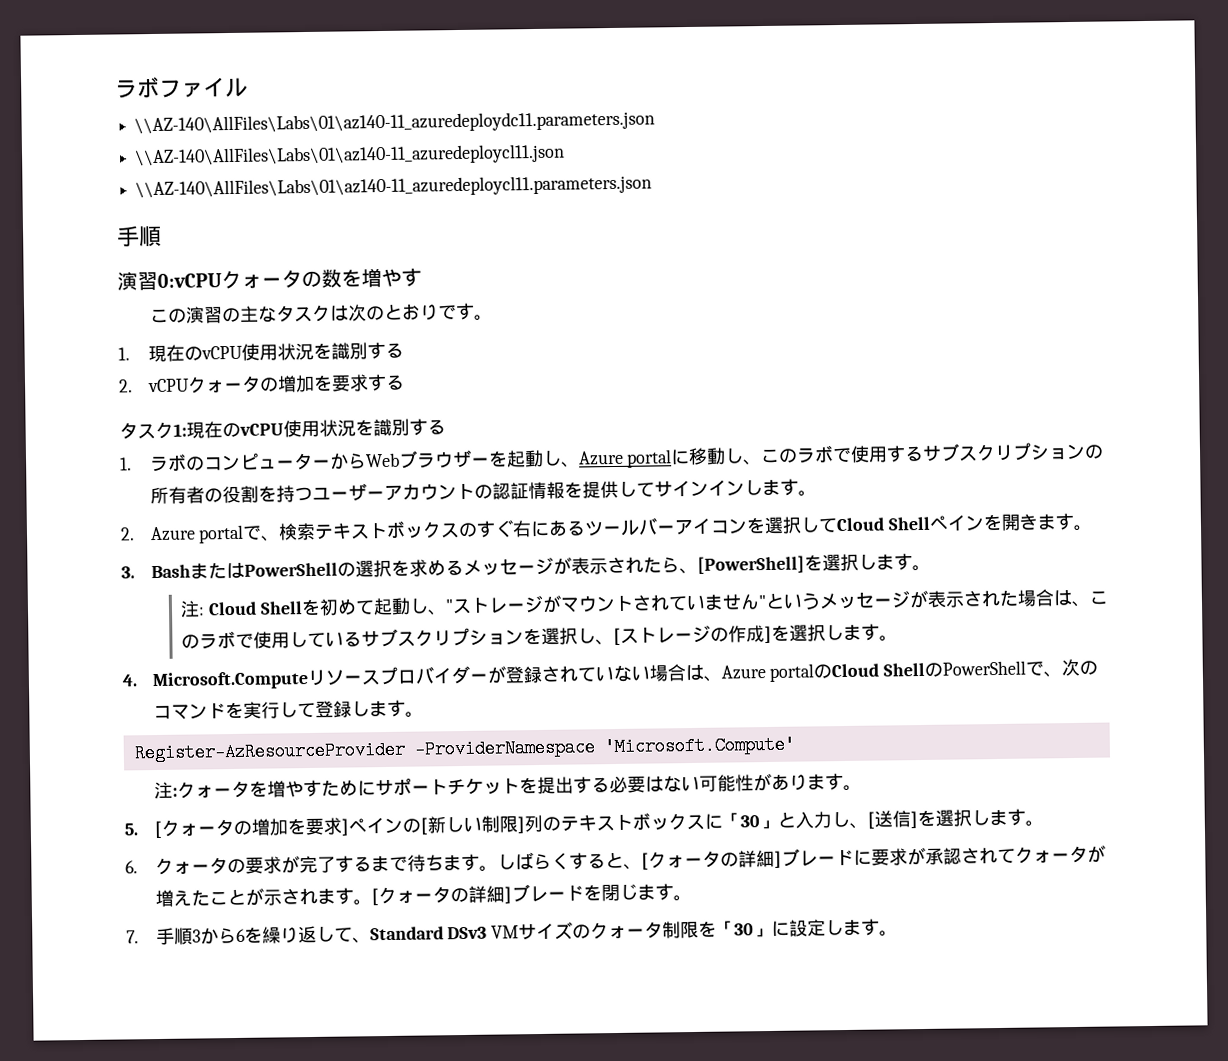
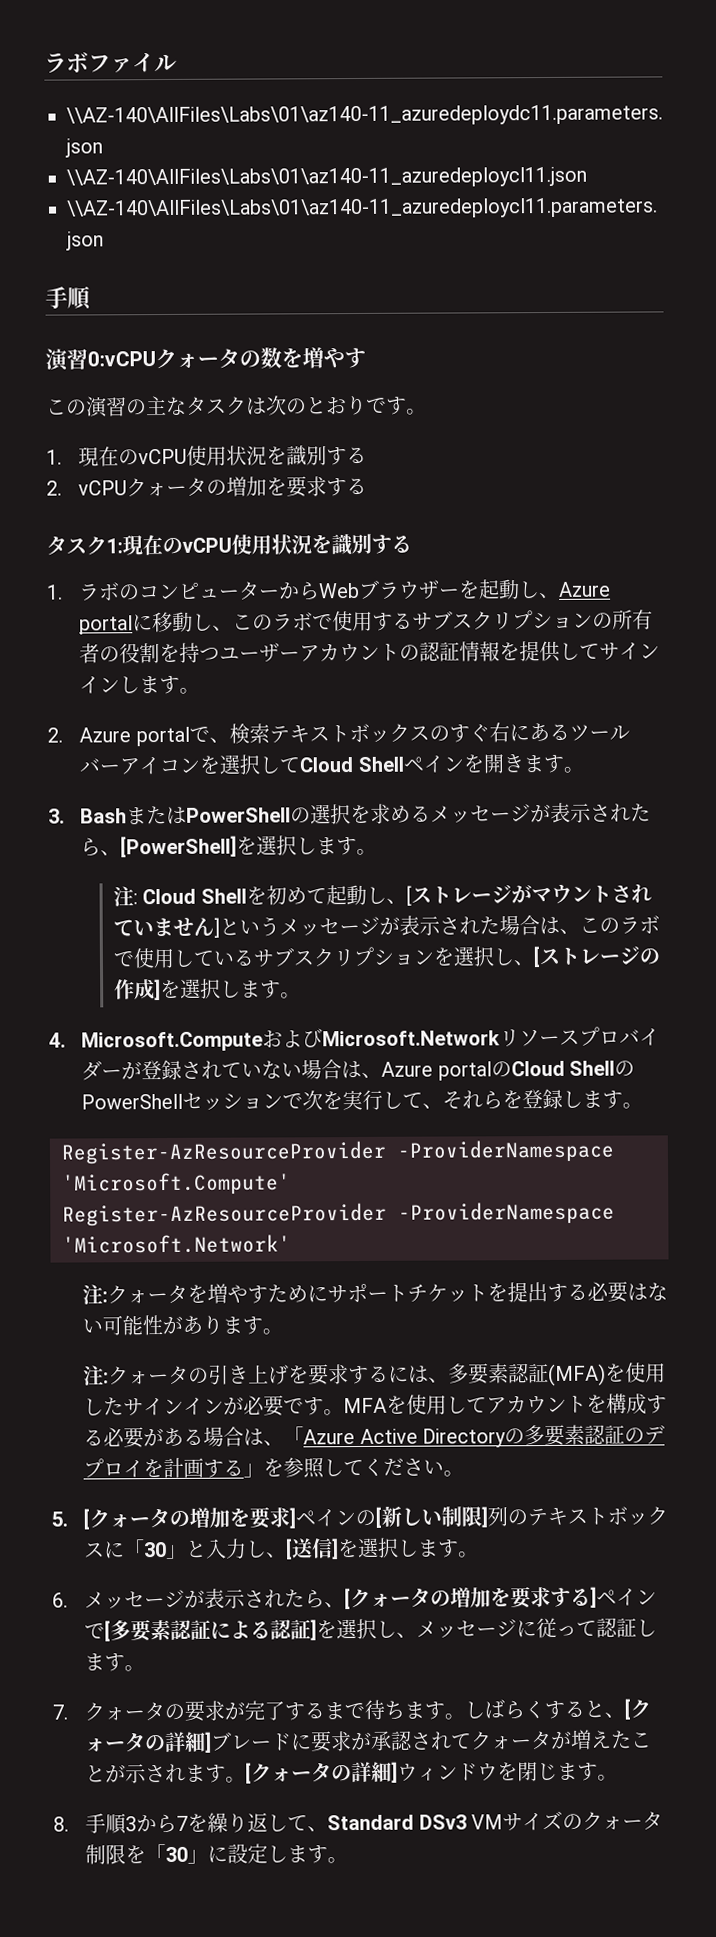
[444,599,454,613] " -> [405,885,412,906] [
[757,595,767,609] " -> [212,917,220,938] ]
(309, 681) none -> [262,1028,501,1048] およびMicrosoft.Network
[1025,658,1099,678] [152,701,316,720] で、次のコマンドを実行して -> [182,1089,524,1111] セッションで次を実行して、それらを
(795, 746) none -> [62,1201,615,1227] [62,1234,291,1254] // Register-AzResourceProvider -ProviderNamespace 'Microsoft.Network'
(862, 788) none -> [83,1362,667,1387] [83,1393,668,1417] [83,1424,666,1449] [83,1457,465,1479] // 注:クォータの引き上げを要求するには、多要素認証(MFA)を使用したサインインが必要です。MFAを使用してアカウントを構成する必要がある場合は、「Azure Active Directoryの多要素認証のデプロイを計画する」を参照してください。
(138, 867) none -> [84,1586,658,1610] [84,1617,658,1642] [84,1653,146,1672] [52,1704,68,1720] メッセージが表示されたら、[クォータの増加を要求する]ペインで[多要素認証による認証]を選択し、メッセージに従って認証します。 // 7.
[510,884,584,903] ブレード -> [397,1763,499,1782] ウィンドウ
[126,930,139,944] 7. -> [53,1816,69,1832] 8.
[235,928,246,942] 6 -> [176,1815,189,1831] 7

